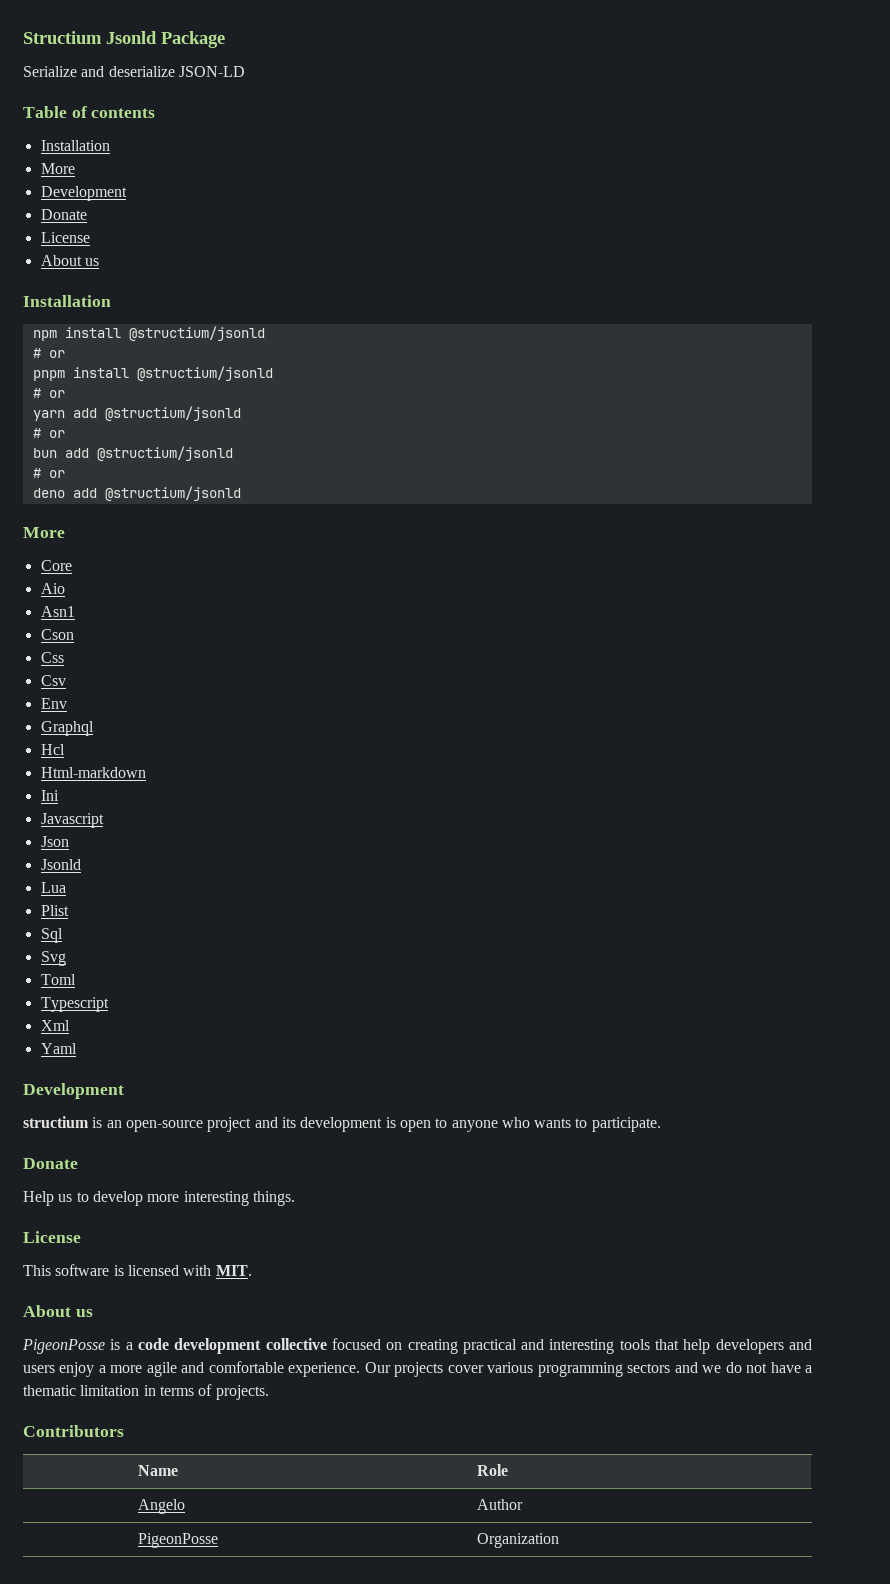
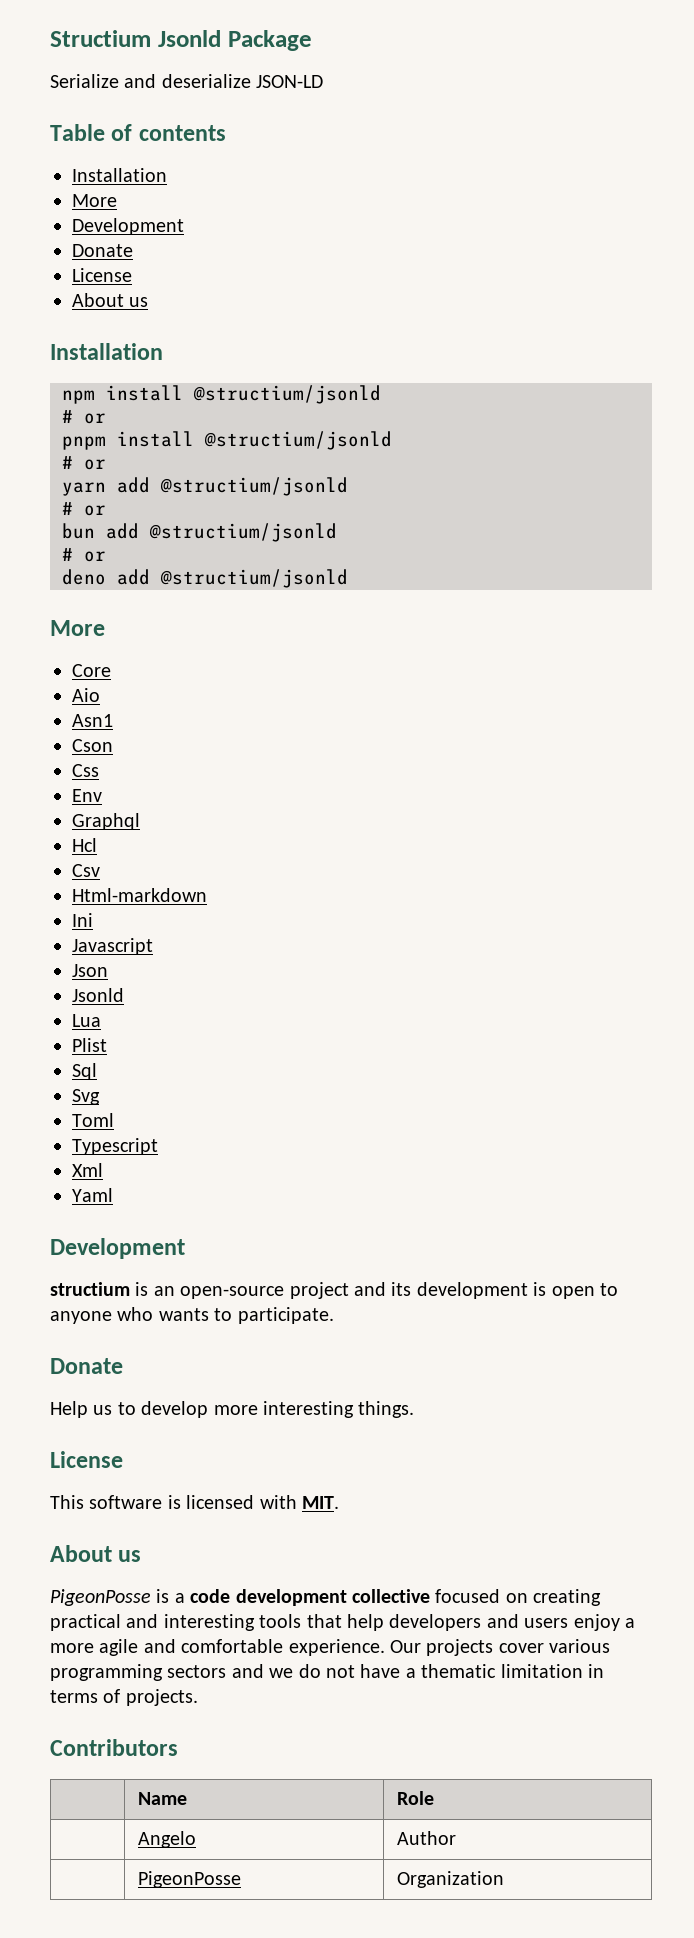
[40,675,66,686] // Csv -> (99, 770) none
(65, 749) none -> [72,864,100,877] // Csv

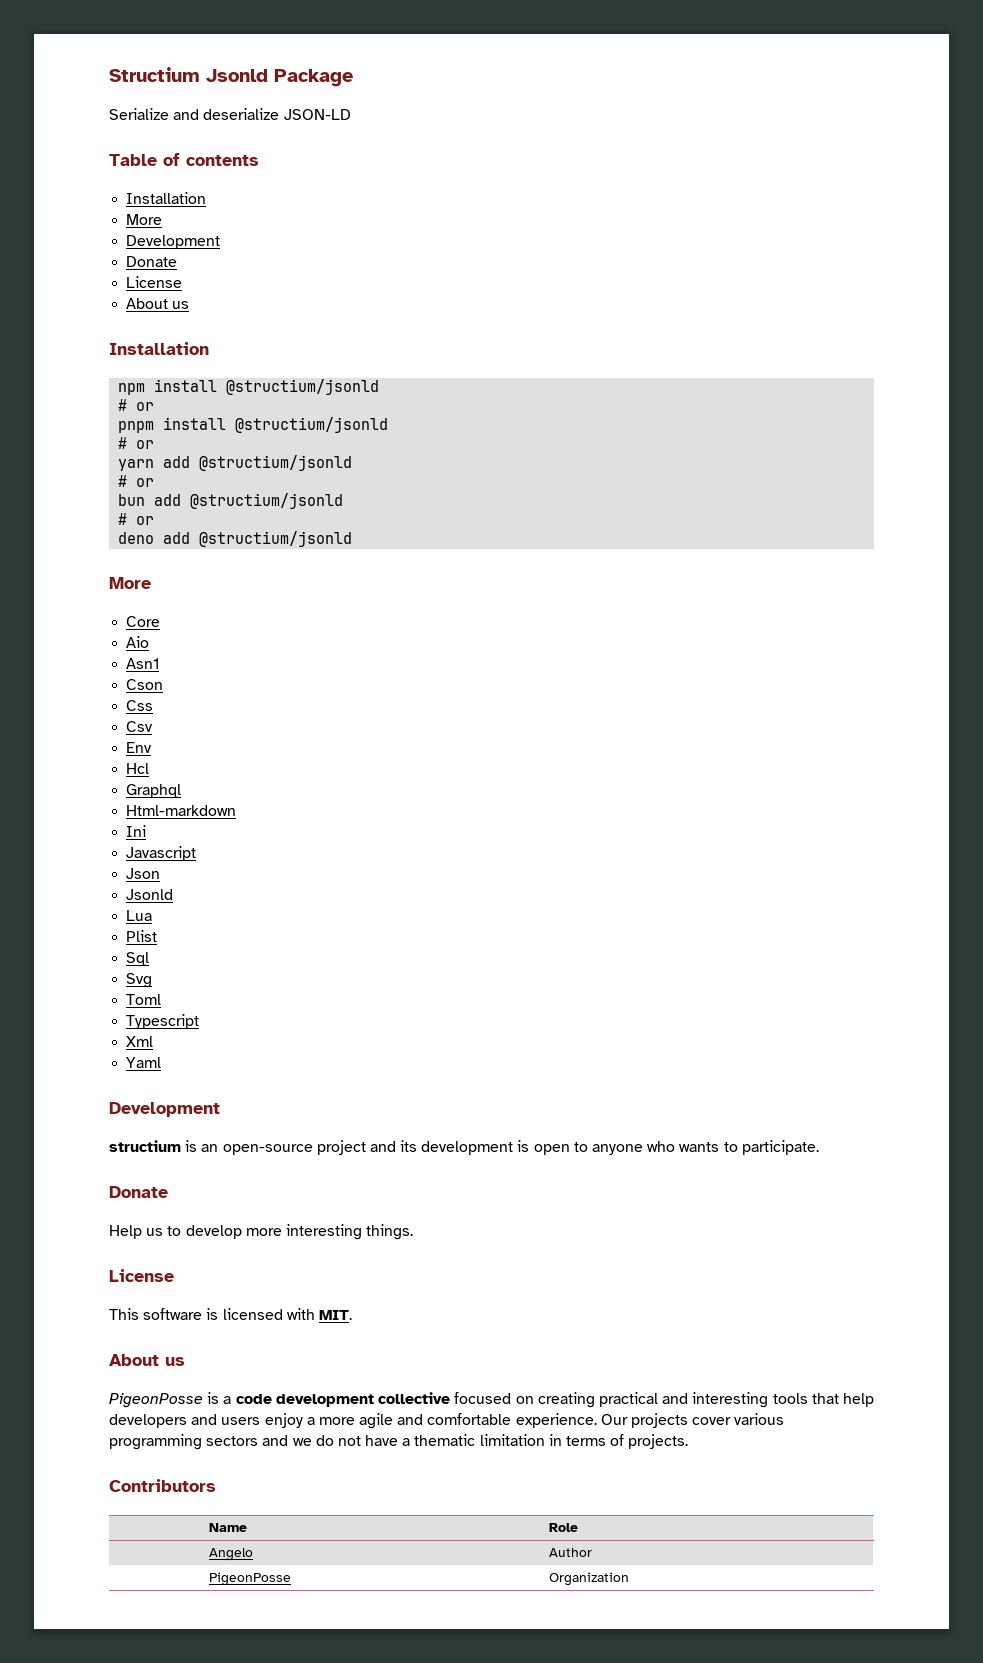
(99, 770) none -> [126,721,154,732] // Csv
[72,813,140,830] // Graphql -> (153, 747) none
[72,864,100,877] Csv -> [126,784,182,798] Graphql

